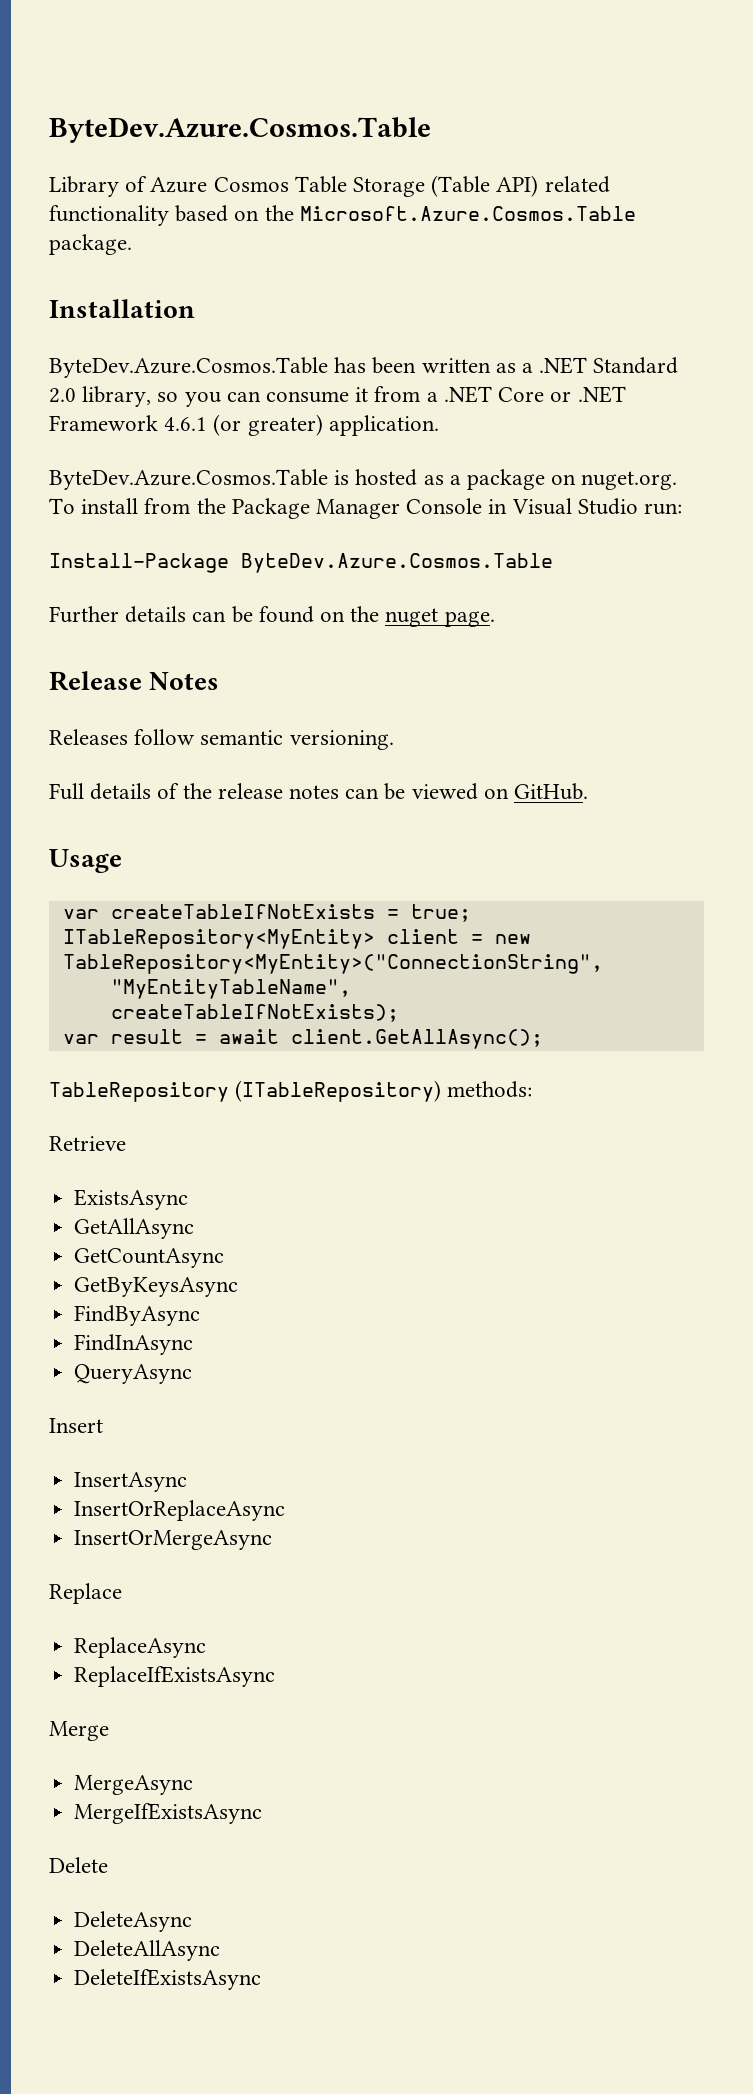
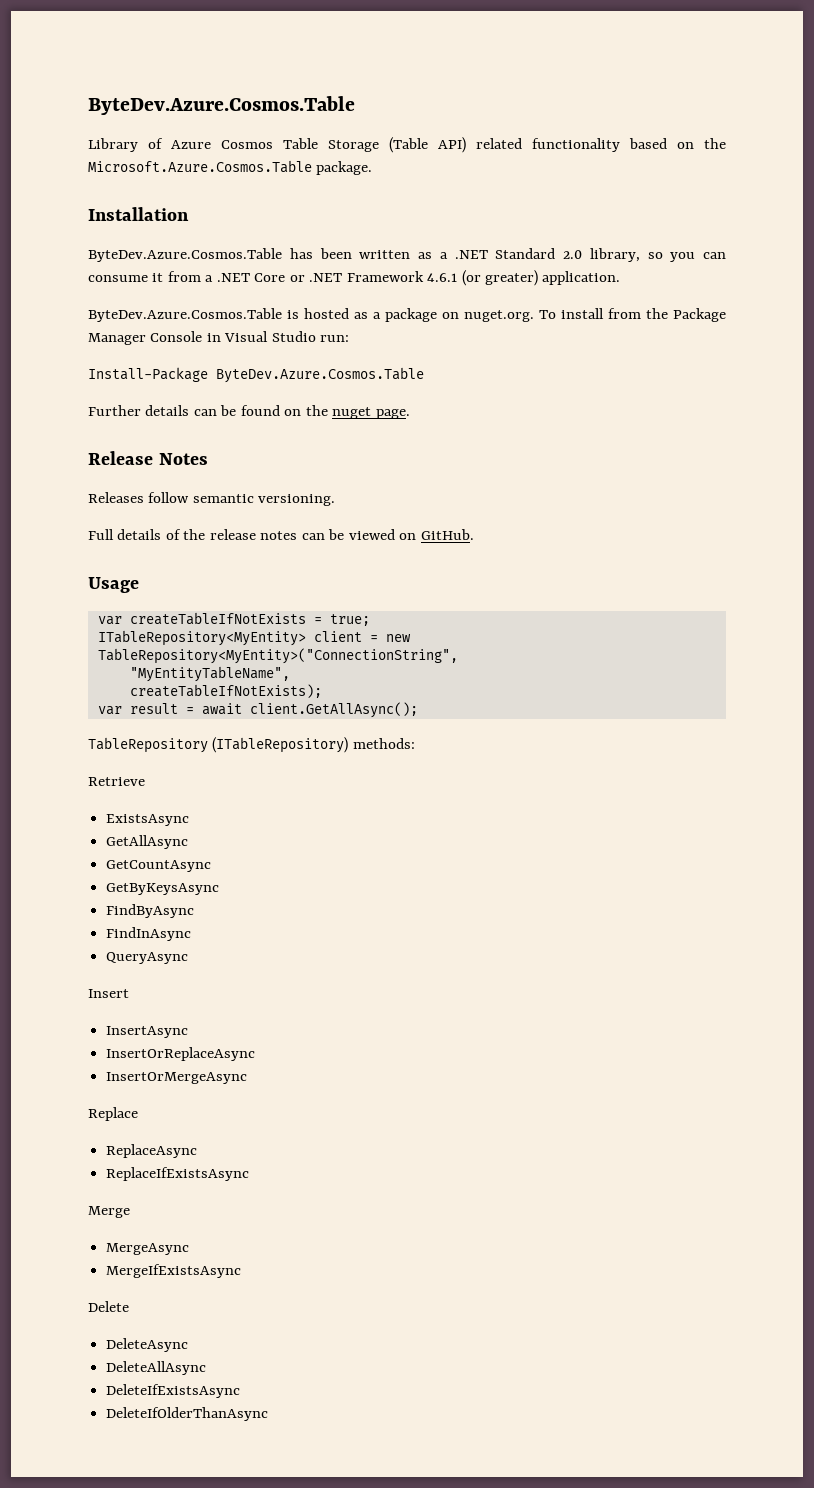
(262, 1979) none -> [106,1407,269,1421] // DeleteIfOlderThanAsync

